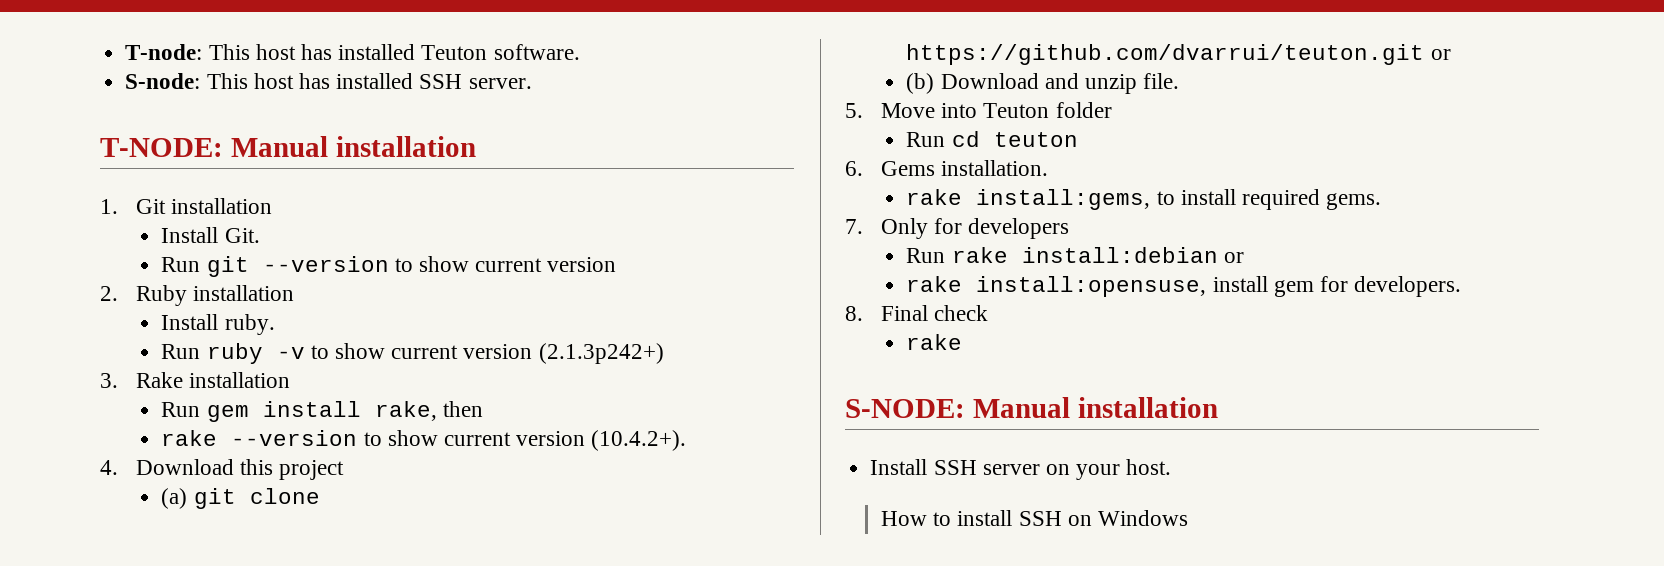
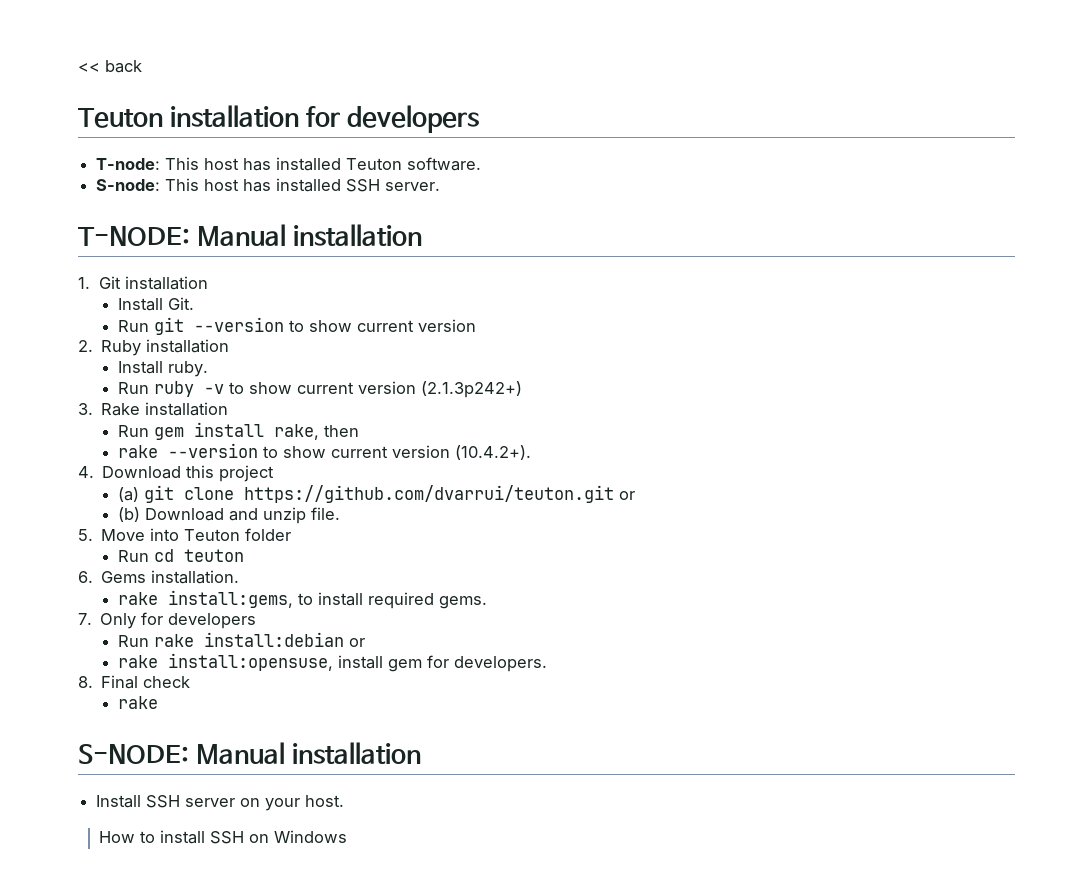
(125, 52) none -> [78,60,142,73] [78,105,480,133] << back // Teuton installation for developers //

